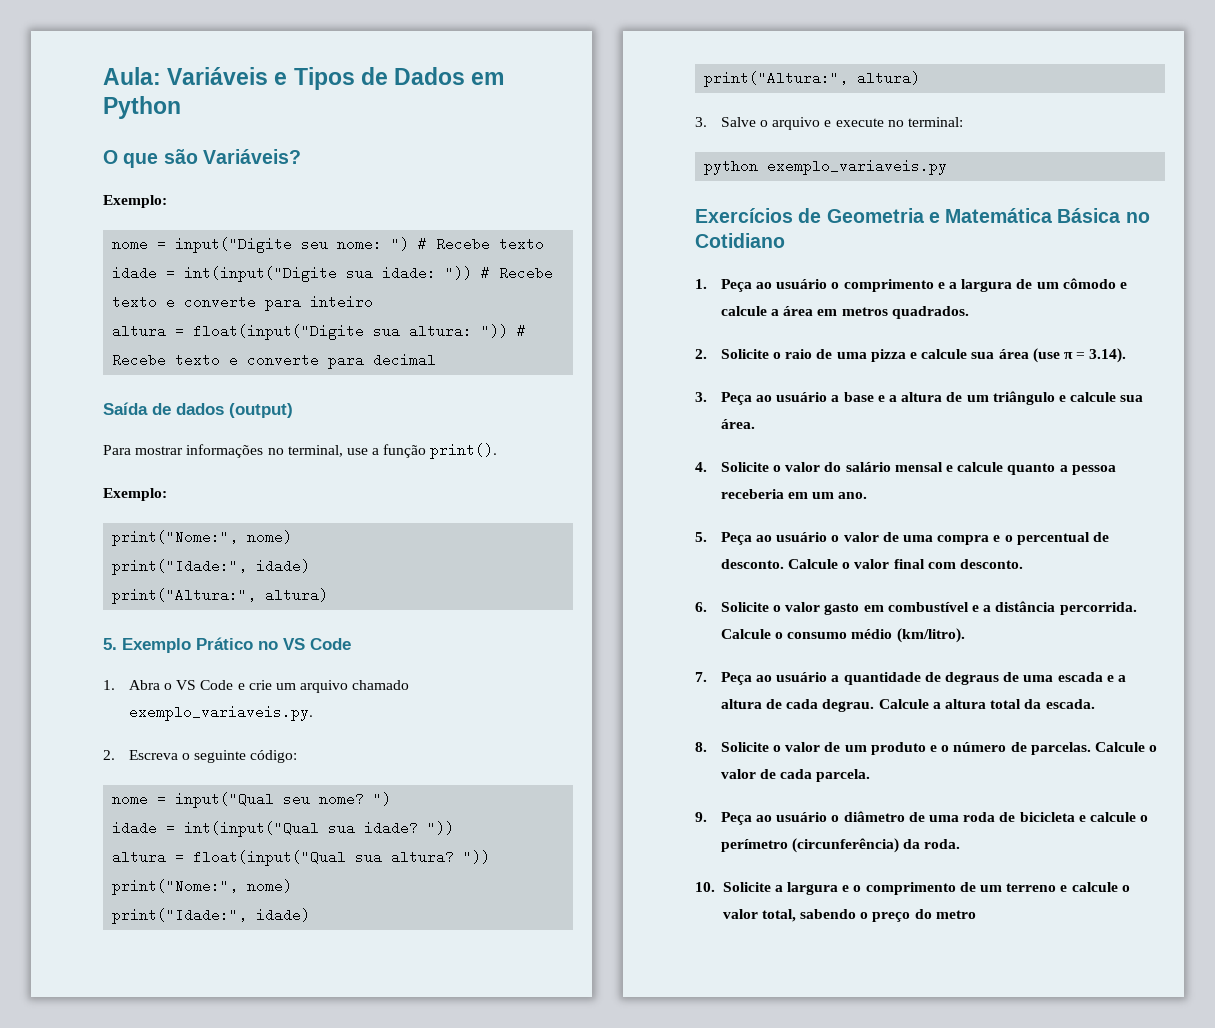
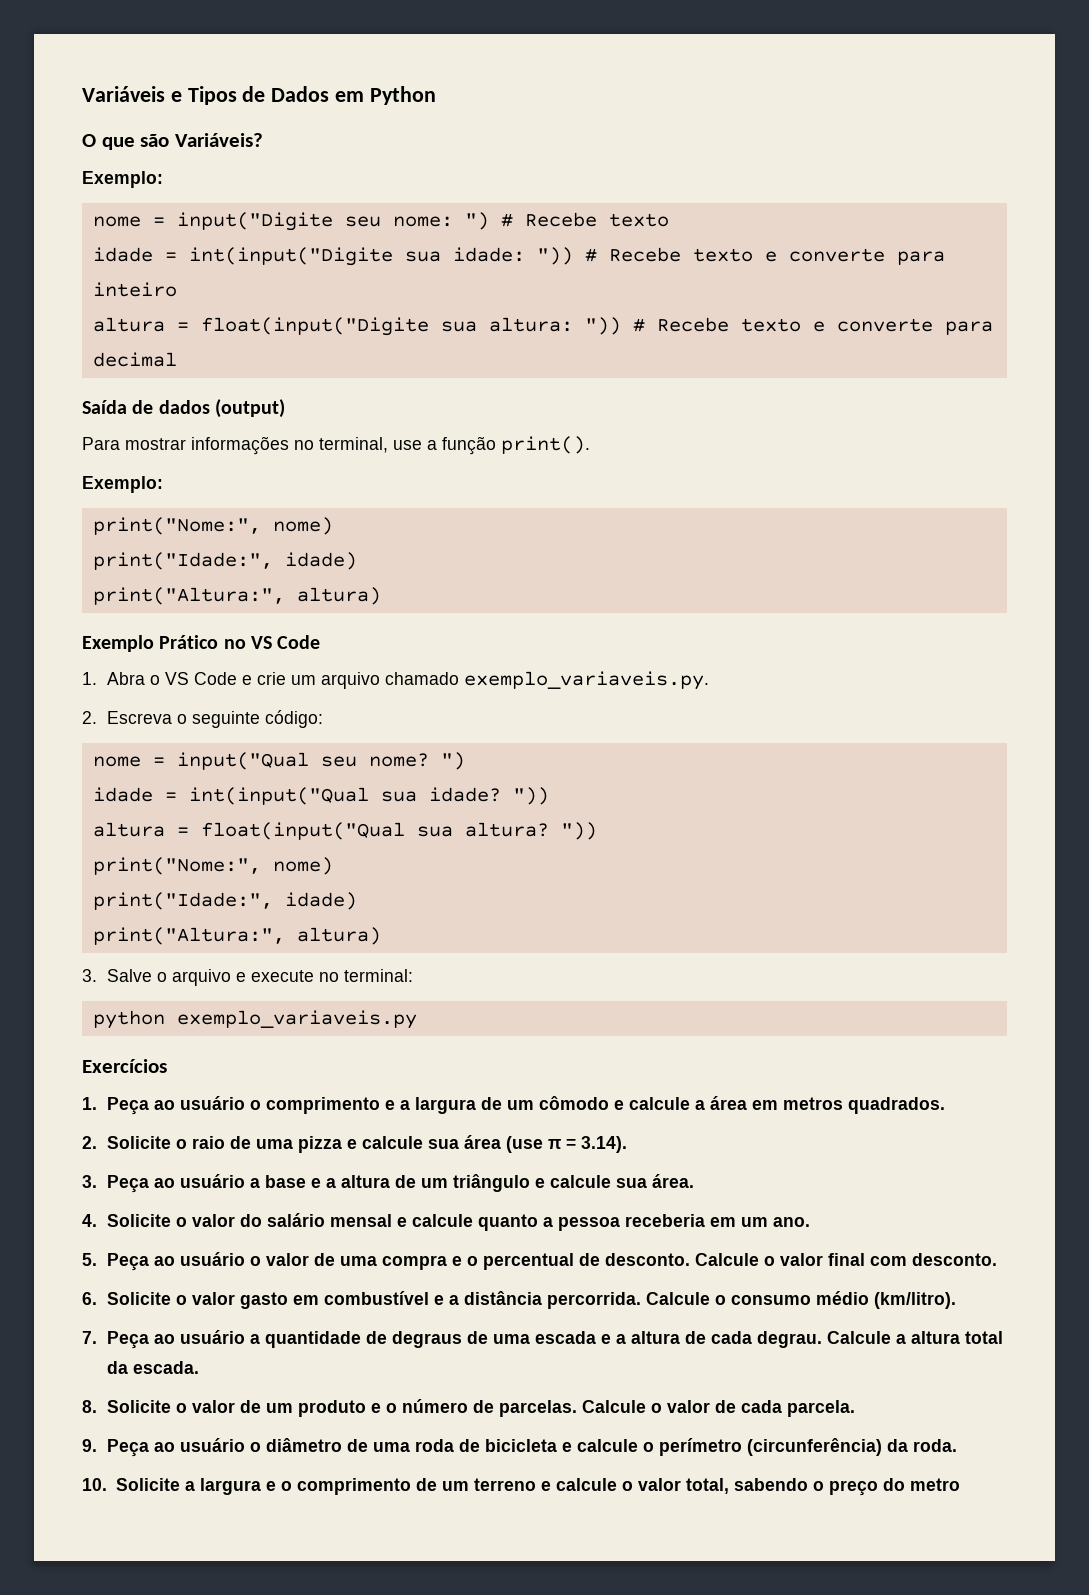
[103,67,161,85] Aula: -> (82, 94) none
[103,638,117,650] 5. -> (381, 596) none
[798,208,1150,223] [695,233,785,248] de Geometria e Matemática Básica no Cotidiano -> (167, 1066) none

